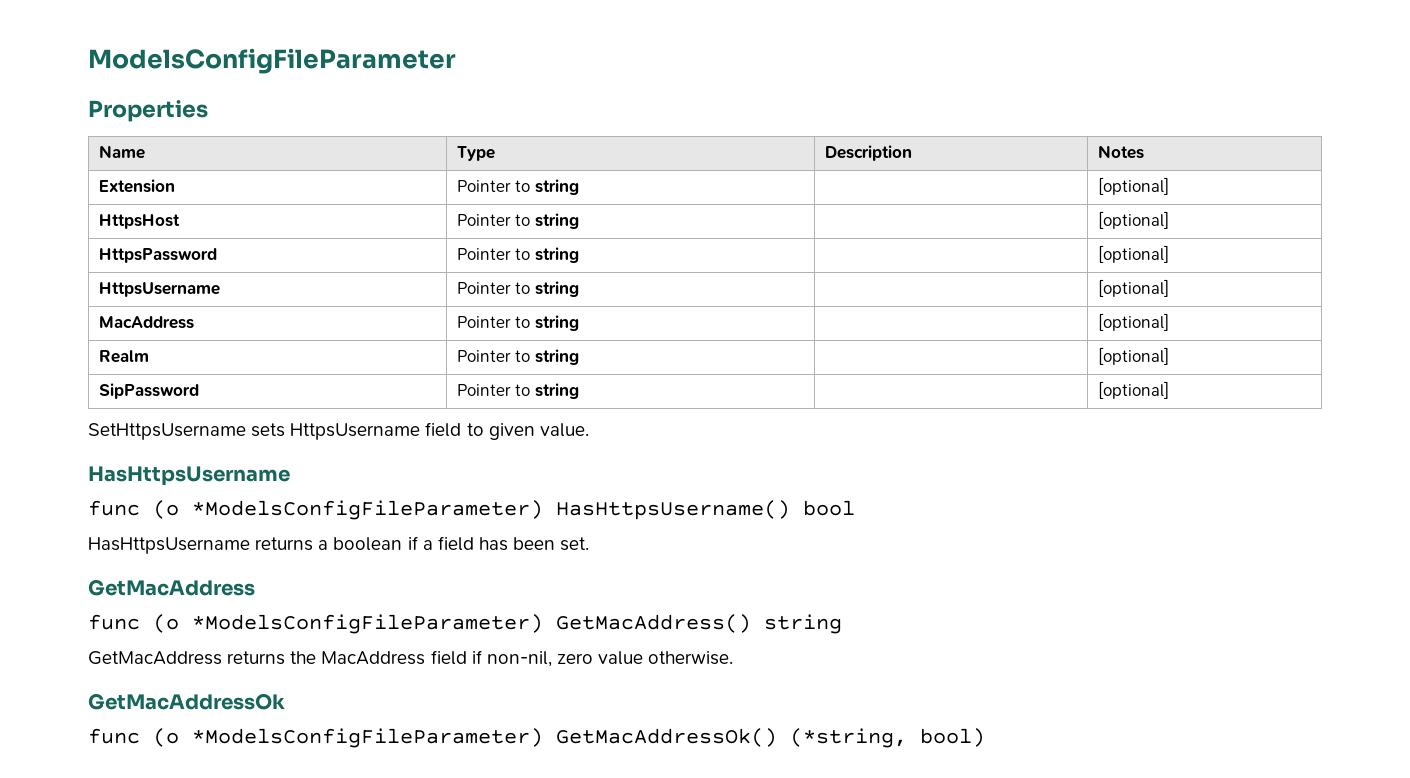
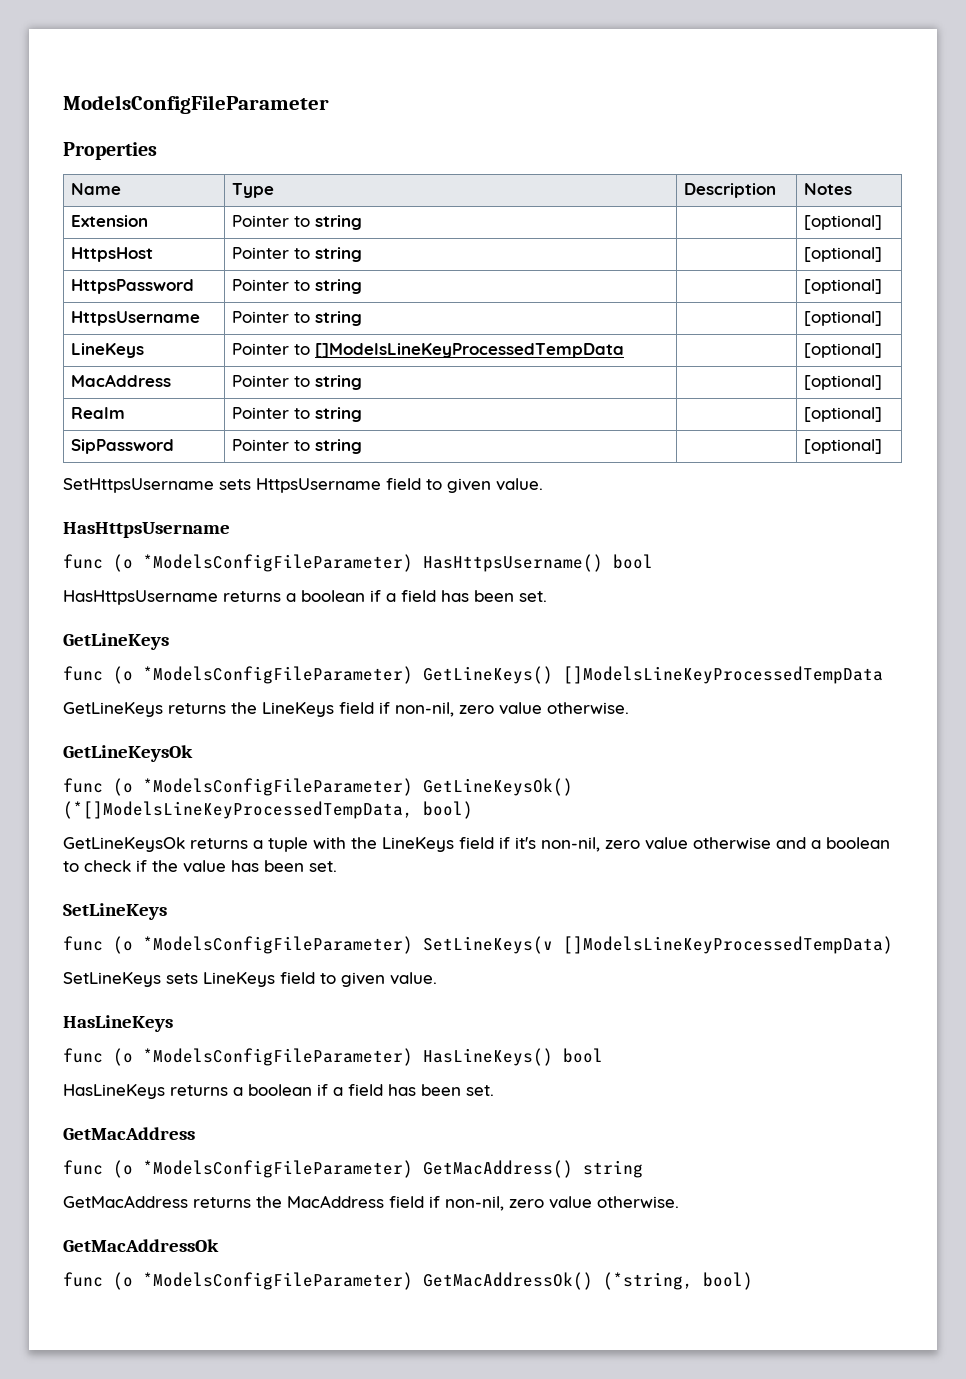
(1169, 288) none -> [71,343,145,358] [232,343,625,358] [804,343,883,358] // LineKeys | Pointer to []ModelsLineKeyProcessedTempData | | [optional]
(590, 544) none -> [63,633,169,650] [63,666,883,684] [63,702,629,717] [63,745,193,762] [63,778,573,796] [63,801,473,819] [63,837,890,852] [63,860,337,873] [63,903,167,920] [63,936,893,954] [63,972,437,987] [63,1015,173,1032] [63,1048,603,1066] [63,1084,494,1099] // GetLineKeys // func (o *ModelsConfigFileParameter) GetLineKeys() []ModelsLineKeyProcessedTempData // GetLineKeys returns the LineKeys field if non-nil, zero value otherwise. // GetLineKeysOk // func (o *ModelsConfigFileParameter) GetLineKeysOk() (*[]ModelsLineKeyProcessedTempData, bool) // GetLineKeysOk returns a tuple with the LineKeys field if it's non-nil, zero value otherwise and a boolean to check if the value has been set. // SetLineKeys // func (o *ModelsConfigFileParameter) SetLineKeys(v []ModelsLineKeyProcessedTempData) // SetLineKeys sets LineKeys field to given value. // HasLineKeys // func (o *ModelsConfigFileParameter) HasLineKeys() bool // HasLineKeys returns a boolean if a field has been set.

